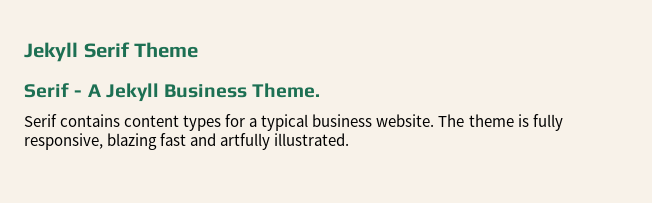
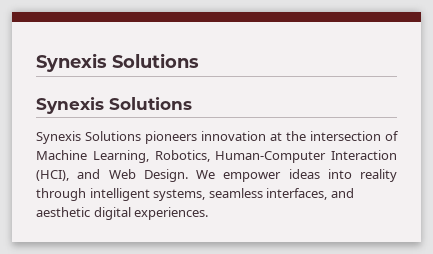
[24,42,199,62] [24,83,321,102] [24,114,563,131] [24,133,350,150] Jekyll Serif Theme // Serif - A Jekyll Business Theme. // Serif contains content types for a typical business website. The theme is fully responsive, blazing fast and artfully illustrated. -> [36,53,199,72] [36,97,192,114] [36,131,399,144] [36,150,397,163] [36,169,397,182] [36,188,354,201] [36,207,209,220] Synexis Solutions // Synexis Solutions // Synexis Solutions pioneers innovation at the intersection of Machine Learning, Robotics, Human-Computer Interaction (HCI), and Web Design. We empower ideas into reality through intelligent systems, seamless interfaces, and aesthetic digital experiences.

